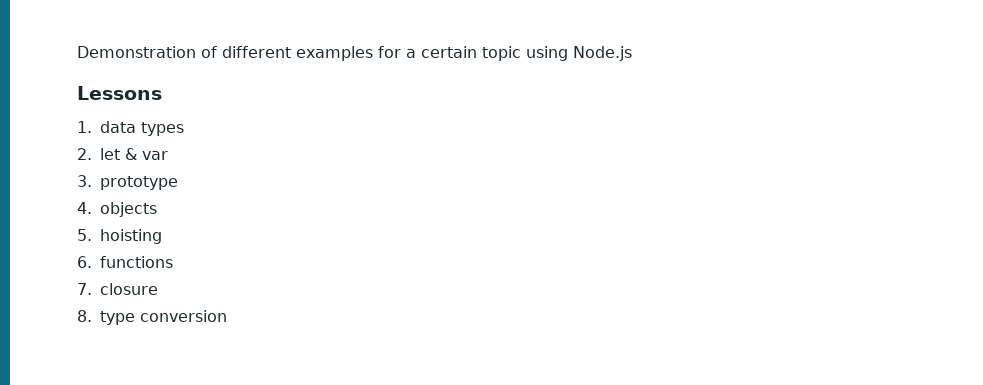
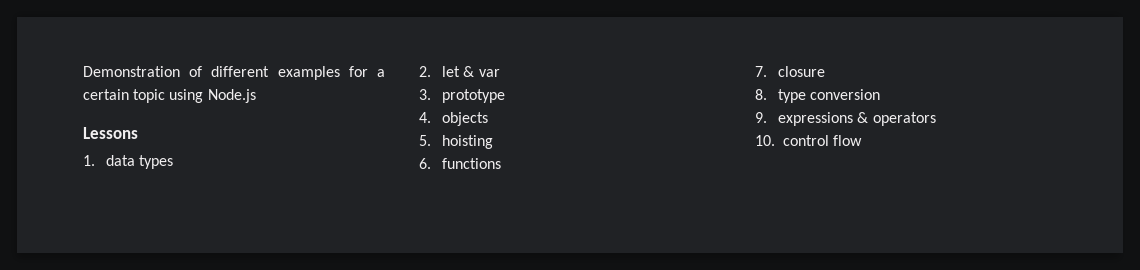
(227, 316) none -> [755,112,936,126] [755,135,862,146] // 9. expressions & operators // 10. control flow

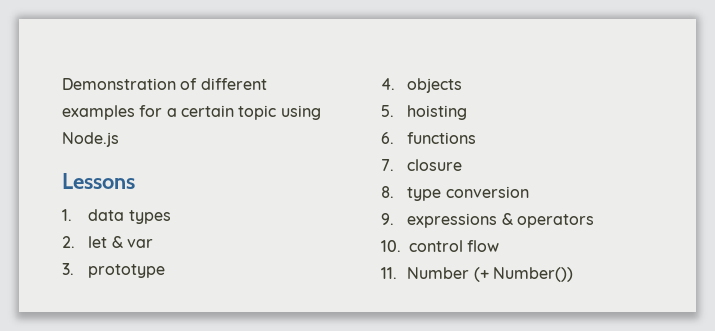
(862, 140) none -> [381,267,573,282] // 11. Number (+ Number())

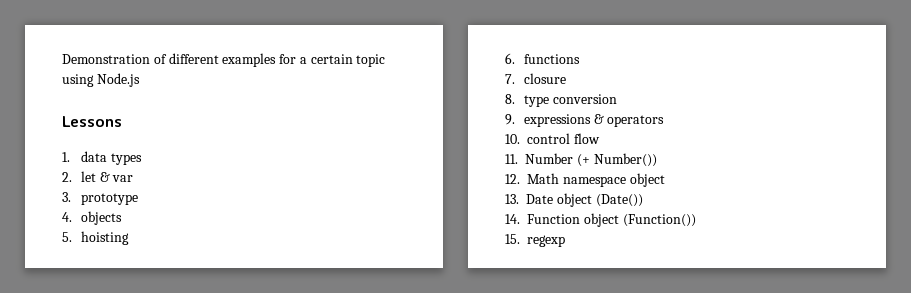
(573, 274) none -> [505,173,665,187] [505,193,643,207] [505,213,696,227] [505,234,565,247] // 12. Math namespace object // 13. Date object (Date()) // 14. Function object (Function()) // 15. regexp

